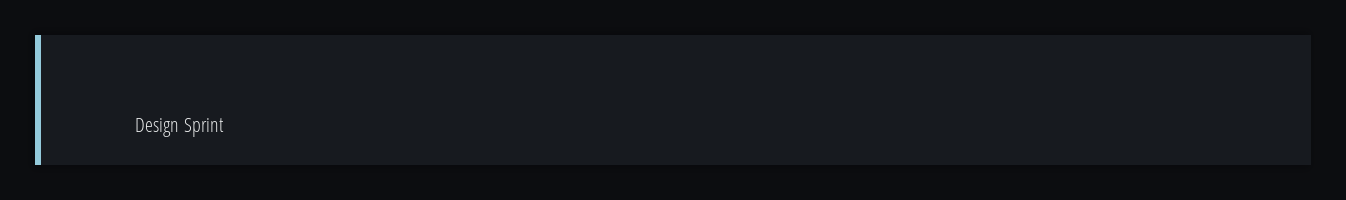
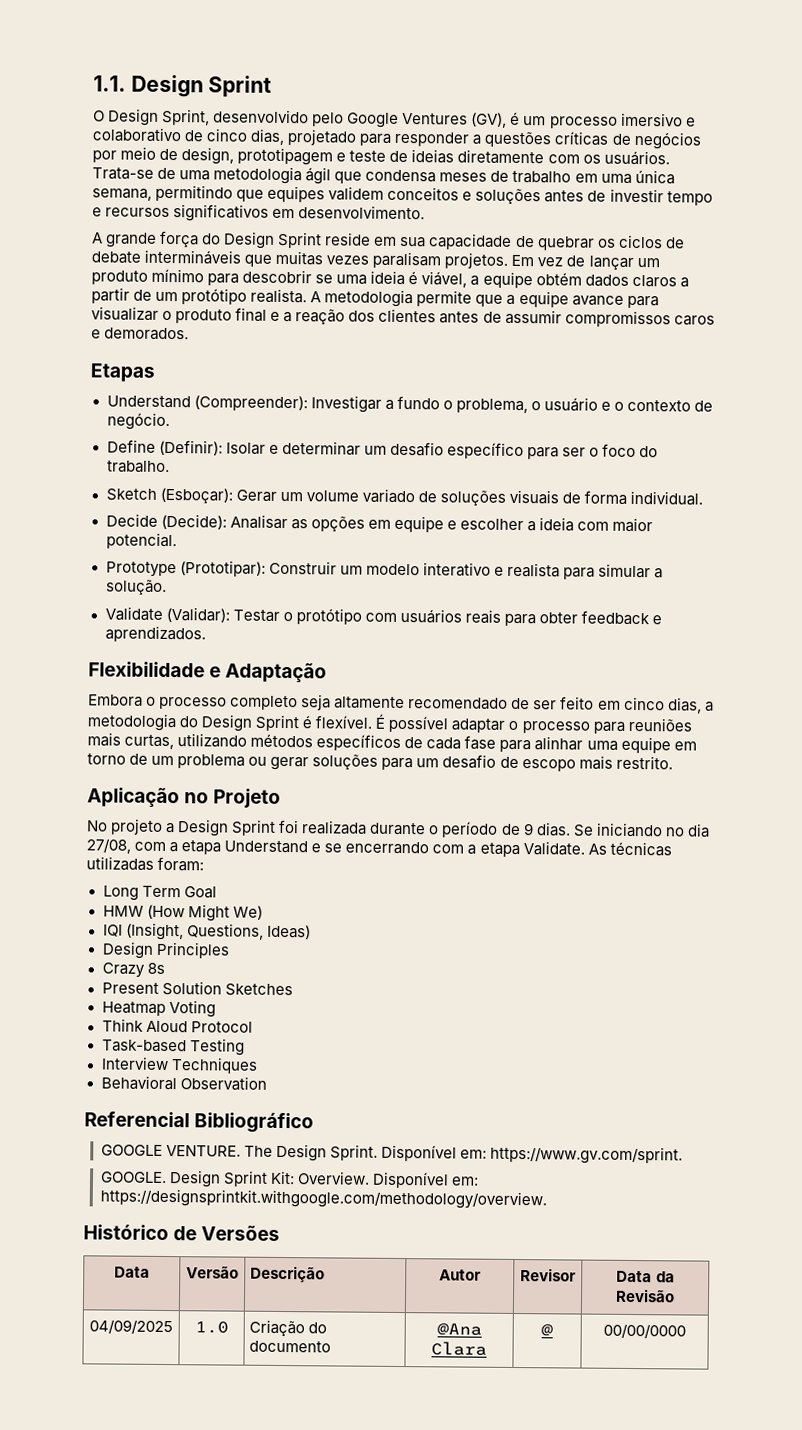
[135,118,225,137] Design Sprint -> [93,74,273,98] [93,108,696,129] [92,127,701,150] [92,146,670,166] [92,166,675,185] [92,184,713,206] [92,204,426,222] [92,230,685,251] [91,249,660,270] [91,268,689,289] [91,287,659,309] [91,306,715,328] [91,327,190,341] [90,363,155,382] [106,395,714,414] [106,412,170,431] [106,439,659,460] [106,460,170,474] [105,487,704,506] [105,513,654,533] [105,532,177,550] [105,560,663,580] [105,579,167,595] [104,606,663,627] [104,625,206,643] [88,661,328,683] [88,694,714,714] [87,713,692,734] [87,732,697,754] [87,753,673,772] [87,787,282,808] [86,818,710,838] [86,838,672,858] [86,856,205,872] [102,885,217,901] [102,904,263,922] [102,922,311,941] [101,941,230,959] [101,962,165,978] [101,980,293,997] [101,1000,216,1018] [101,1018,253,1033] [101,1038,245,1056] [100,1056,258,1074] [100,1075,267,1091] [84,1111,315,1134] [100,1143,684,1165] [99,1170,480,1189] [99,1188,547,1210] [83,1224,281,1241] [114,1266,150,1278] [186,1266,239,1279] [250,1265,326,1283] [439,1269,481,1281] [520,1268,576,1282] [616,1270,675,1283] [615,1288,675,1303] [89,1319,173,1335] [194,1321,229,1334] [249,1319,328,1337] [249,1340,332,1353] [436,1323,482,1336] [431,1341,487,1356] [541,1324,553,1337] [603,1323,686,1339] 1.1. Design Sprint // O Design Sprint, desenvolvido pelo Google Ventures (GV), é um processo imersivo e colaborativo de cinco dias, projetado para responder a questões críticas de negócios por meio de design, prototipagem e teste de ideias diretamente com os usuários. Trata-se de uma metodologia ágil que condensa meses de trabalho em uma única semana, permitindo que equipes validem conceitos e soluções antes de investir tempo e recursos significativos em desenvolvimento. // A grande força do Design Sprint reside em sua capacidade de quebrar os ciclos de debate intermináveis que muitas vezes paralisam projetos. Em vez de lançar um produto mínimo para descobrir se uma ideia é viável, a equipe obtém dados claros a partir de um protótipo realista. A metodologia permite que a equipe avance para visualizar o produto final e a reação dos clientes antes de assumir compromissos caros e demorados. // Etapas // Understand (Compreender): Investigar a fundo o problema, o usuário e o contexto de negócio. // Define (Definir): Isolar e determinar um desafio específico para ser o foco do trabalho. // Sketch (Esboçar): Gerar um volume variado de soluções visuais de forma individual. // Decide (Decide): Analisar as opções em equipe e escolher a ideia com maior potencial. // Prototype (Prototipar): Construir um modelo interativo e realista para simular a solução. // Validate (Validar): Testar o protótipo com usuários reais para obter feedback e aprendizados. // Flexibilidade e Adaptação // Embora o processo completo seja altamente recomendado de ser feito em cinco dias, a metodologia do Design Sprint é flexível. É possível adaptar o processo para reuniões mais curtas, utilizando métodos específicos de cada fase para alinhar uma equipe em torno de um problema ou gerar soluções para um desafio de escopo mais restrito. // Aplicação no Projeto // No projeto a Design Sprint foi realizada durante o período de 9 dias. Se iniciando no dia 27/08, com a etapa Understand e se encerrando com a etapa Validate. As técnicas utilizadas foram: // Long Term Goal // HMW (How Might We) // IQI (Insight, Questions, Ideas) // Design Principles // Crazy 8s // Present Solution Sketches // Heatmap Voting // Think Aloud Protocol // Task-based Testing // Interview Techniques // Behavioral Observation // Referencial Bibliográfico // GOOGLE VENTURE. The Design Sprint. Disponível em: https://www.gv.com/sprint. // GOOGLE. Design Sprint Kit: Overview. Disponível em: https://designsprintkit.withgoogle.com/methodology/overview. // Histórico de Versões // Data | Versão | Descrição | Autor | Revisor | Data da Revisão // 04/09/2025 | 1.0 | Criação do documento | @Ana Clara | @ | 00/00/0000

